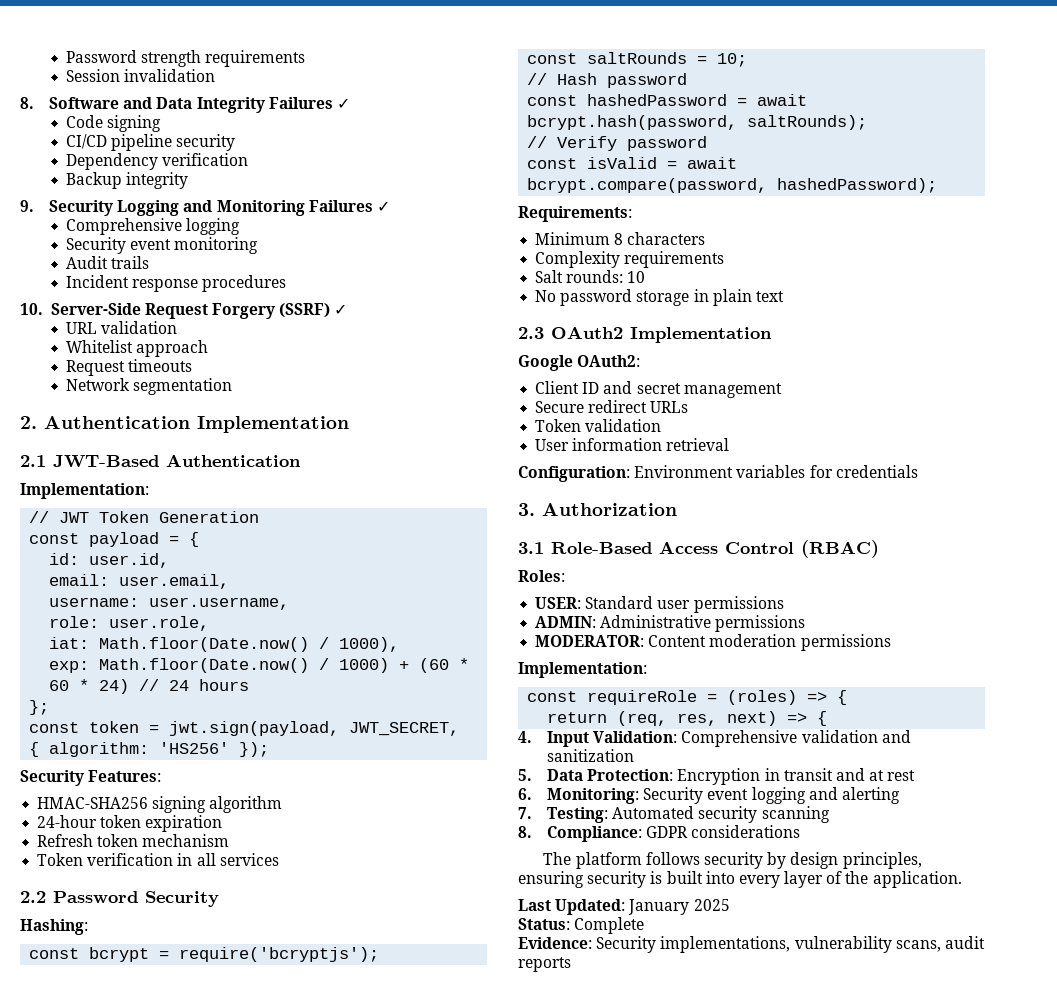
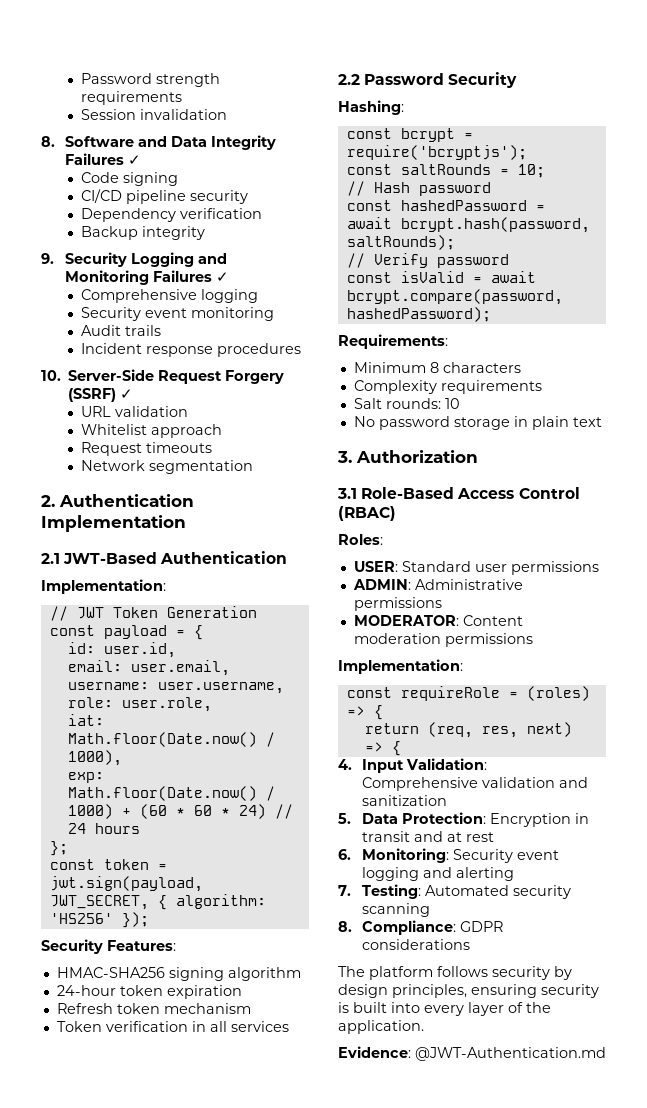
[518,326,772,343] [518,355,641,371] [535,381,782,398] [535,400,689,413] [535,419,662,432] [535,438,730,451] [518,465,918,482] // 2.3 OAuth2 Implementation // Google OAuth2: // Client ID and secret management // Secure redirect URLs // Token validation // User information retrieval // Configuration: Environment variables for credentials -> (602, 422) none
[518,899,730,915] [518,917,645,934] [518,936,985,953] [518,957,571,972] Last Updated: January 2025 // Status: Complete // Evidence: Security implementations, vulnerability scans, audit reports -> [338,1046,606,1061] Evidence: @JWT-Authentication.md

